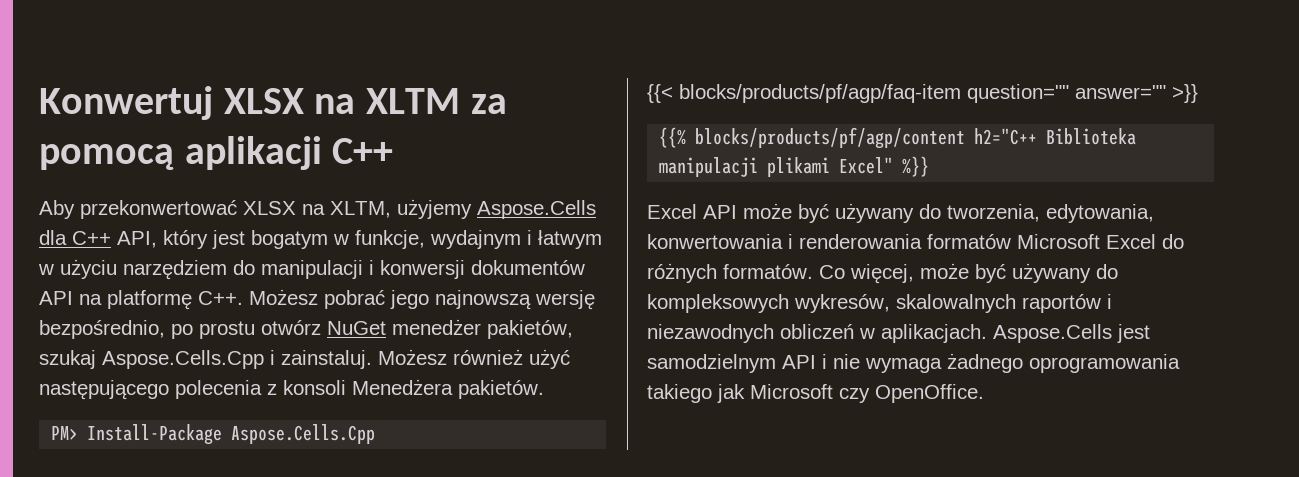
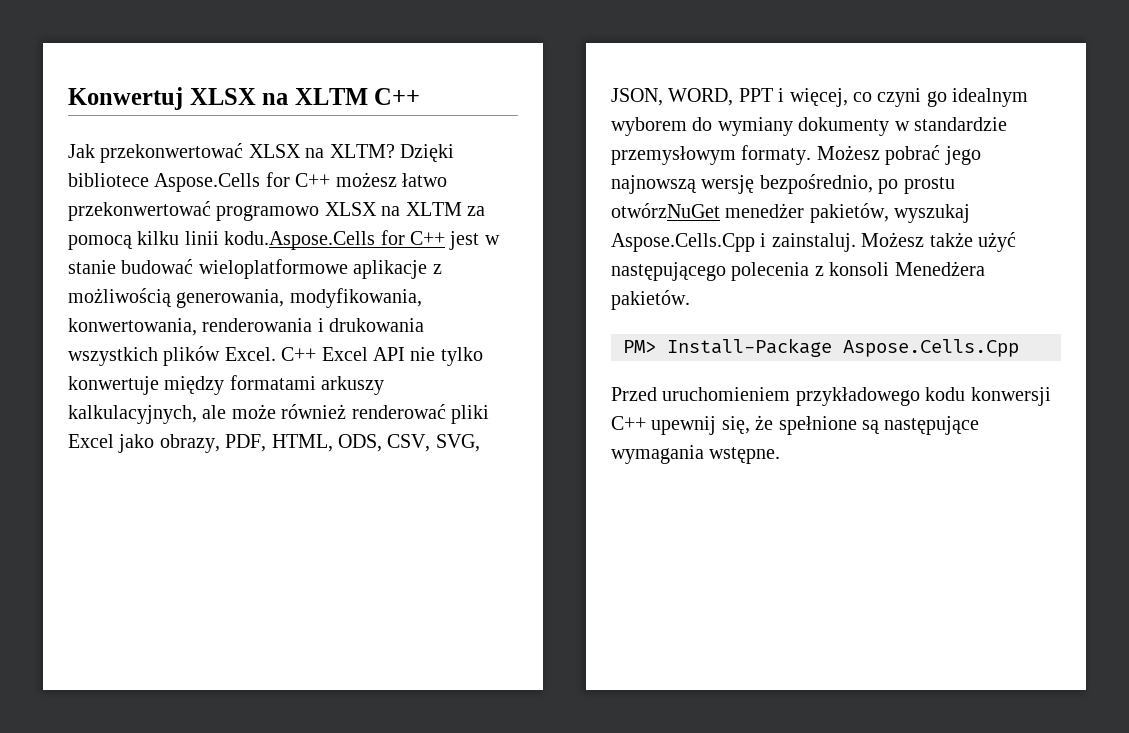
[470,94,507,114] [39,136,394,170] [39,199,596,219] [39,230,602,249] [38,259,585,280] [39,290,243,310] za pomocą aplikacji C++ // Aby przekonwertować XLSX na XLTM, użyjemy Aspose.Cells dla C++ API, który jest bogatym w funkcje, wydajnym i łatwym w użyciu narzędziem do manipulacji i konwersji dokumentów API na platformę C++. -> [374,88,421,105] [68,143,454,163] [68,172,447,192] [68,201,485,221] [68,230,500,250] [68,259,442,279] [68,288,422,308] [68,318,425,336] [68,346,483,366] [68,375,385,395] [68,404,489,424] [68,434,480,453] [611,88,1029,107] [611,117,1007,136] [611,145,812,165] C++ // Jak przekonwertować XLSX na XLTM? Dzięki bibliotece Aspose.Cells for C++ możesz łatwo przekonwertować programowo XLSX na XLTM za pomocą kilku linii kodu.Aspose.Cells for C++ jest w stanie budować wieloplatformowe aplikacje z możliwością generowania, modyfikowania, konwertowania, renderowania i drukowania wszystkich plików Excel. C++ Excel API nie tylko konwertuje między formatami arkuszy kalkulacyjnych, ale może również renderować pliki Excel jako obrazy, PDF, HTML, ODS, CSV, SVG, JSON, WORD, PPT i więcej, co czyni go idealnym wyborem do wymiany dokumenty w standardzie przemysłowym formaty.
[261,320,386,335] otwórz NuGet -> [611,203,720,218] otwórzNuGet
[39,350,96,369] szukaj -> [894,204,971,223] wyszukaj
[453,349,523,365] również -> [929,232,973,247] także
[647,84,1198,103] [659,127,1137,149] [659,156,930,177] [647,203,1154,223] [647,234,1184,249] [647,263,1118,284] [647,294,1112,313] [647,324,1150,343] [647,353,1180,373] [647,384,984,403] {{< blocks/products/pf/agp/faq-item question="" answer="" >}} // {{% blocks/products/pf/agp/content h2="C++ Biblioteka manipulacji plikami Excel" %}} // Excel API może być używany do tworzenia, edytowania, konwertowania i renderowania formatów Microsoft Excel do różnych formatów. Co więcej, może być używany do kompleksowych wykresów, skalowalnych raportów i niezawodnych obliczeń w aplikacjach. Aspose.Cells jest samodzielnym API i nie wymaga żadnego oprogramowania takiego jak Microsoft czy OpenOffice. -> [611,387,1051,406] [611,415,980,435] [611,445,781,464] Przed uruchomieniem przykładowego kodu konwersji C++ upewnij się, że spełnione są następujące wymagania wstępne.

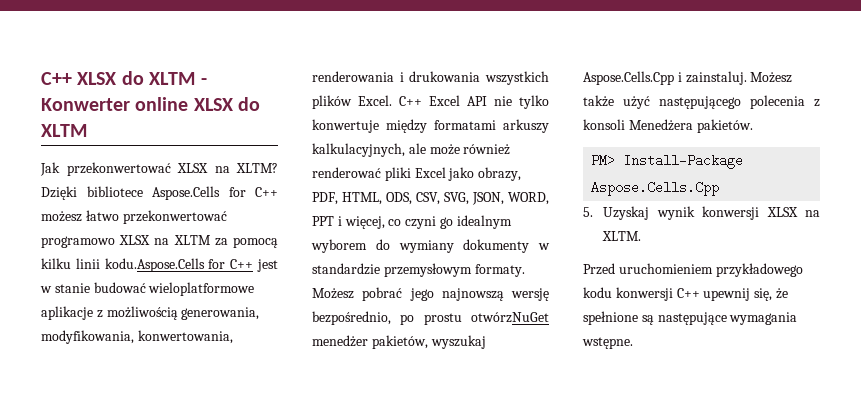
[68,87,421,110] Konwertuj XLSX na XLTM C++ -> [41,71,207,85] [41,97,261,111] [41,124,87,137] C++ XLSX do XLTM - Konwerter online XLSX do XLTM
(1019, 348) none -> [583,206,820,220] [602,231,642,241] // 5. Uzyskaj wynik konwersji XLSX na XLTM.

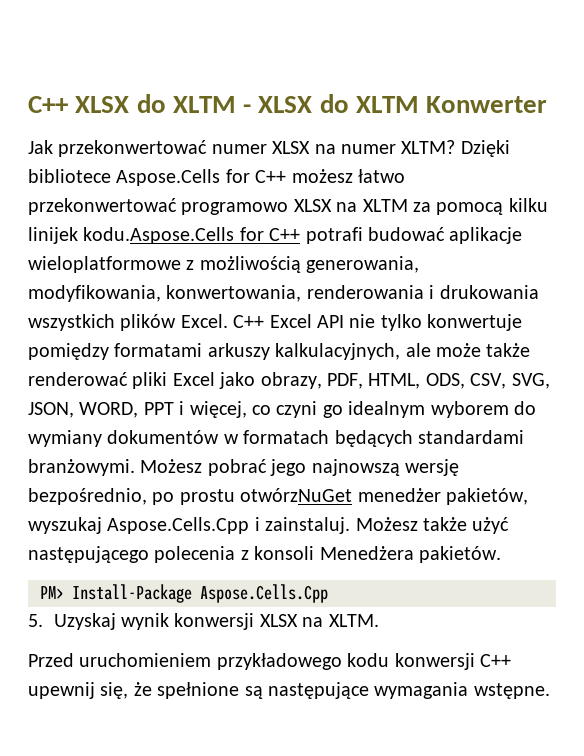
[41,97,261,111] [41,124,87,137] Konwerter online XLSX do XLTM -> [258,94,548,113] XLSX do XLTM Konwerter
[177,163,230,173] XLSX na -> [211,141,396,154] numer XLSX na numer
[75,258,100,269] linii -> [28,227,78,244] linijek
[257,259,278,272] [40,282,255,296] [41,306,93,320] jest w stanie budować wieloplatformowe aplikacje -> [305,227,523,244] [28,256,181,273] potrafi budować aplikacje wieloplatformowe
[386,119,427,133] między -> [28,343,109,360] pomiędzy
[463,144,511,155] również -> [486,343,531,357] także
[463,239,550,253] [312,263,525,277] dokumenty w standardzie przemysłowym formaty. -> [107,430,524,447] [28,459,135,476] dokumentów w formatach będących standardami branżowymi.

